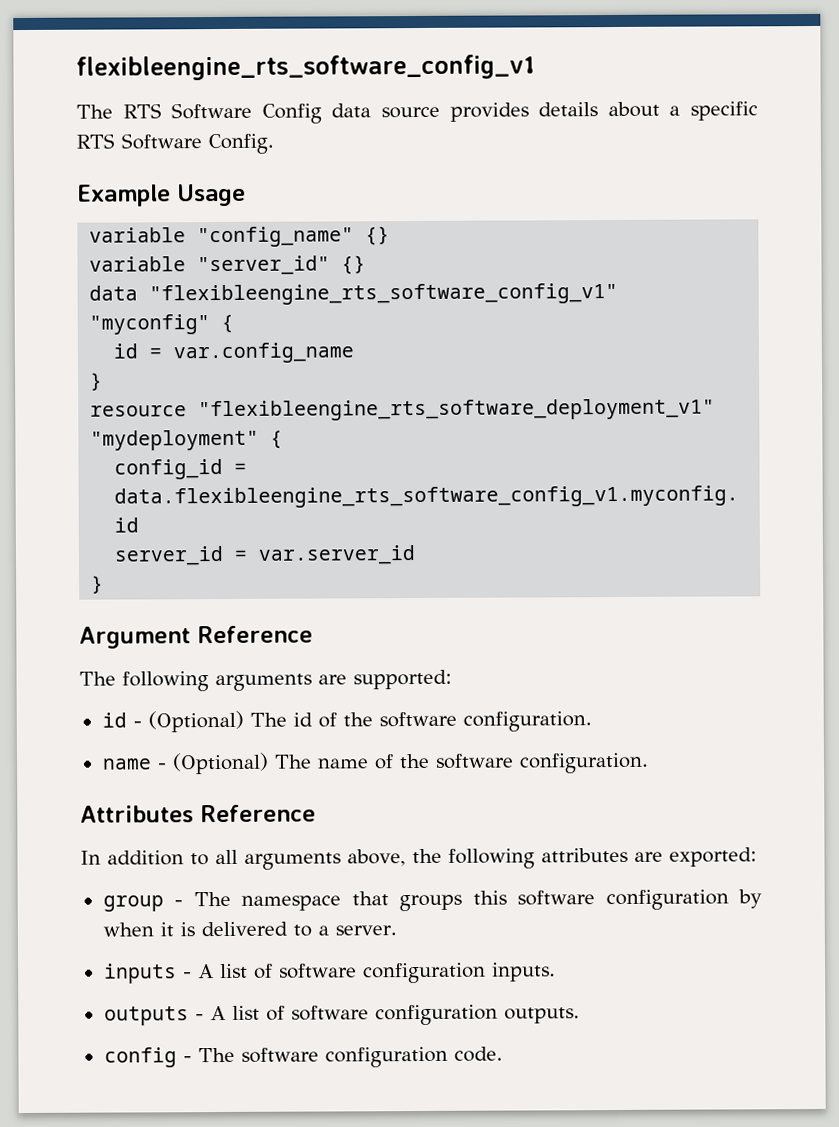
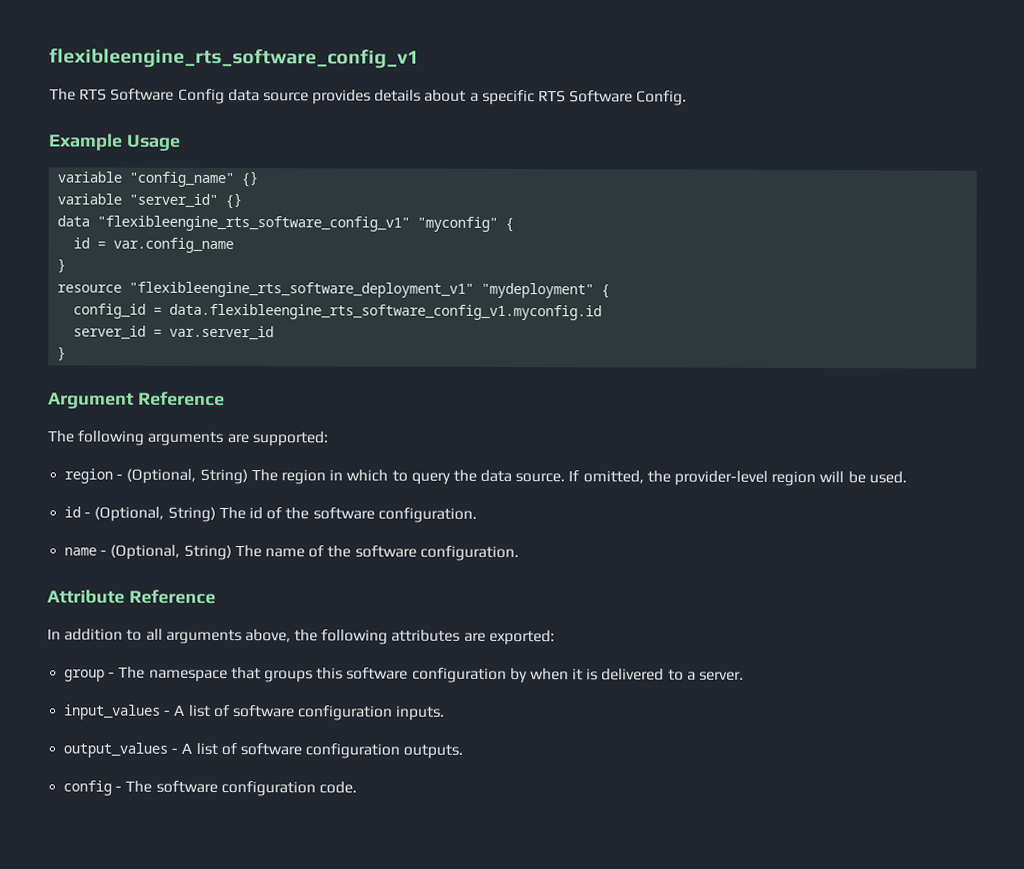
(452, 679) none -> [64,468,907,487] // region - (Optional, String) The region in which to query the data source. If omitted, the provider-level region will be used.
[147,710,244,733] (Optional) -> [94,506,216,522] (Optional, String)
[171,752,269,775] (Optional) -> [110,544,232,561] (Optional, String)
[80,805,194,823] Attributes -> [47,589,125,604] Attribute
[103,963,177,984] inputs -> [64,704,162,720] input_values
[103,1006,189,1026] outputs -> [63,742,169,758] output_values

